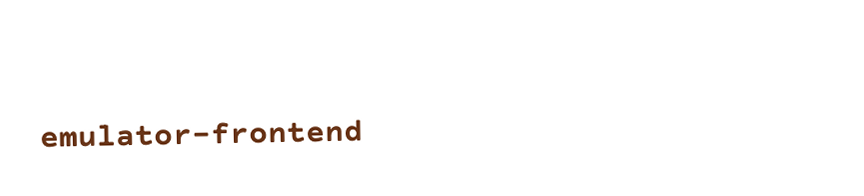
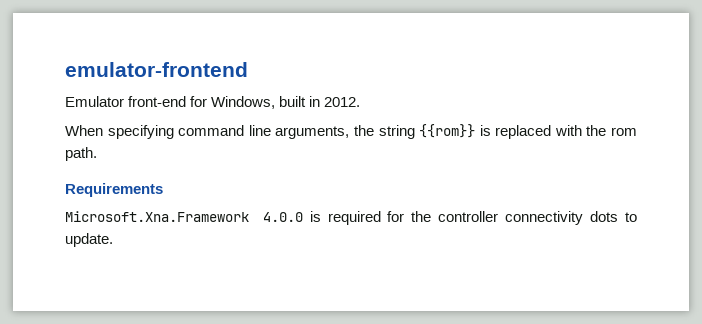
(363, 133) none -> [65,96,361,109] [65,124,637,139] [65,147,97,161] [65,183,163,197] [65,211,637,225] [65,233,113,247] // Emulator front-end for Windows, built in 2012. // When specifying command line arguments, the string {{rom}} is replaced with the rom path. // Requirements // Microsoft.Xna.Framework 4.0.0 is required for the controller connectivity dots to update.

